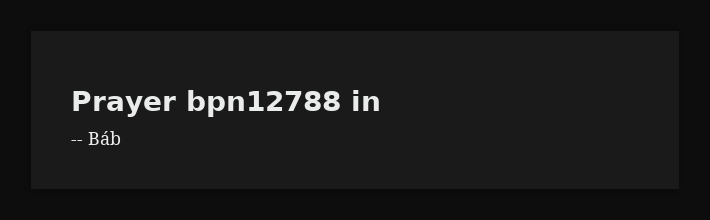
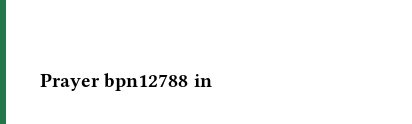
[71,131,121,145] // -- Báb -> (212, 80) none

